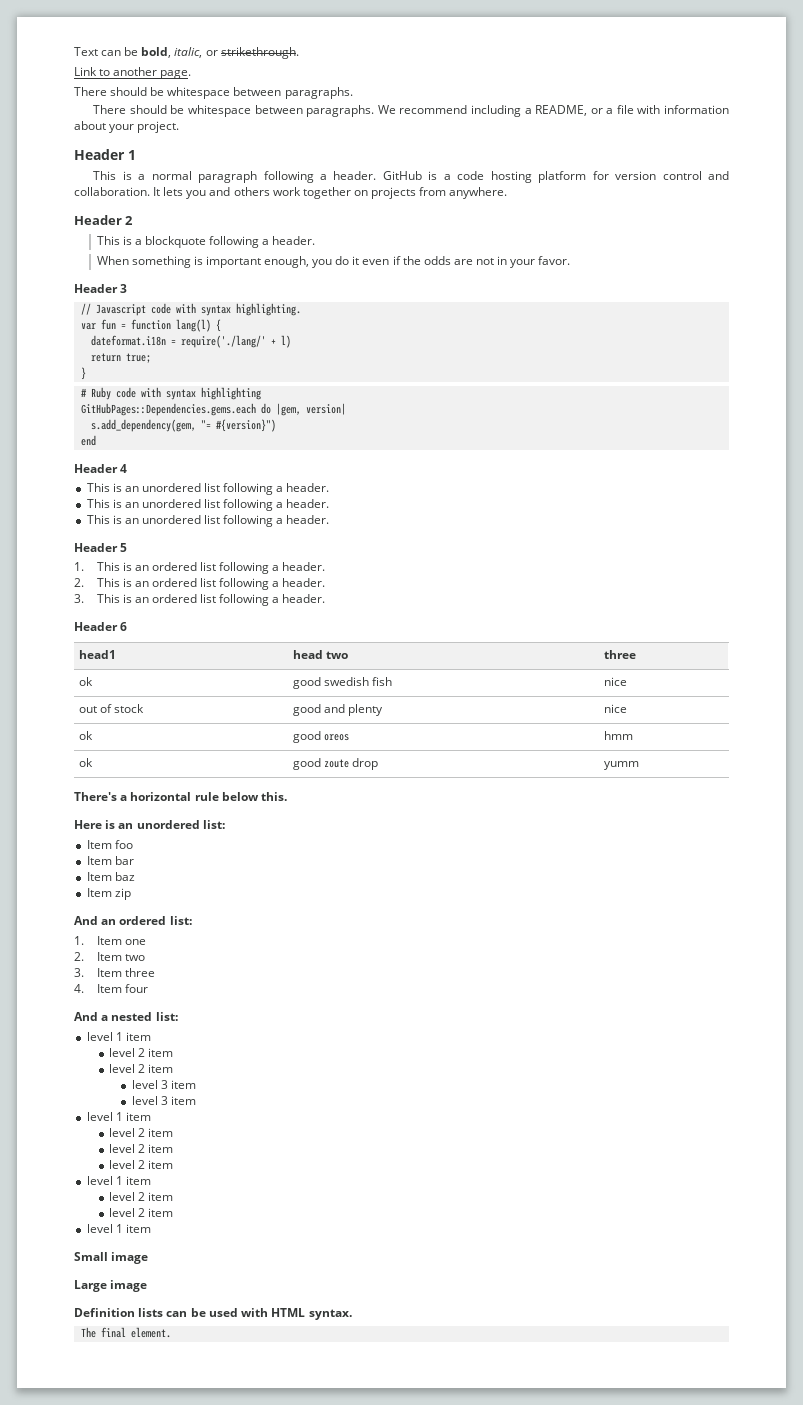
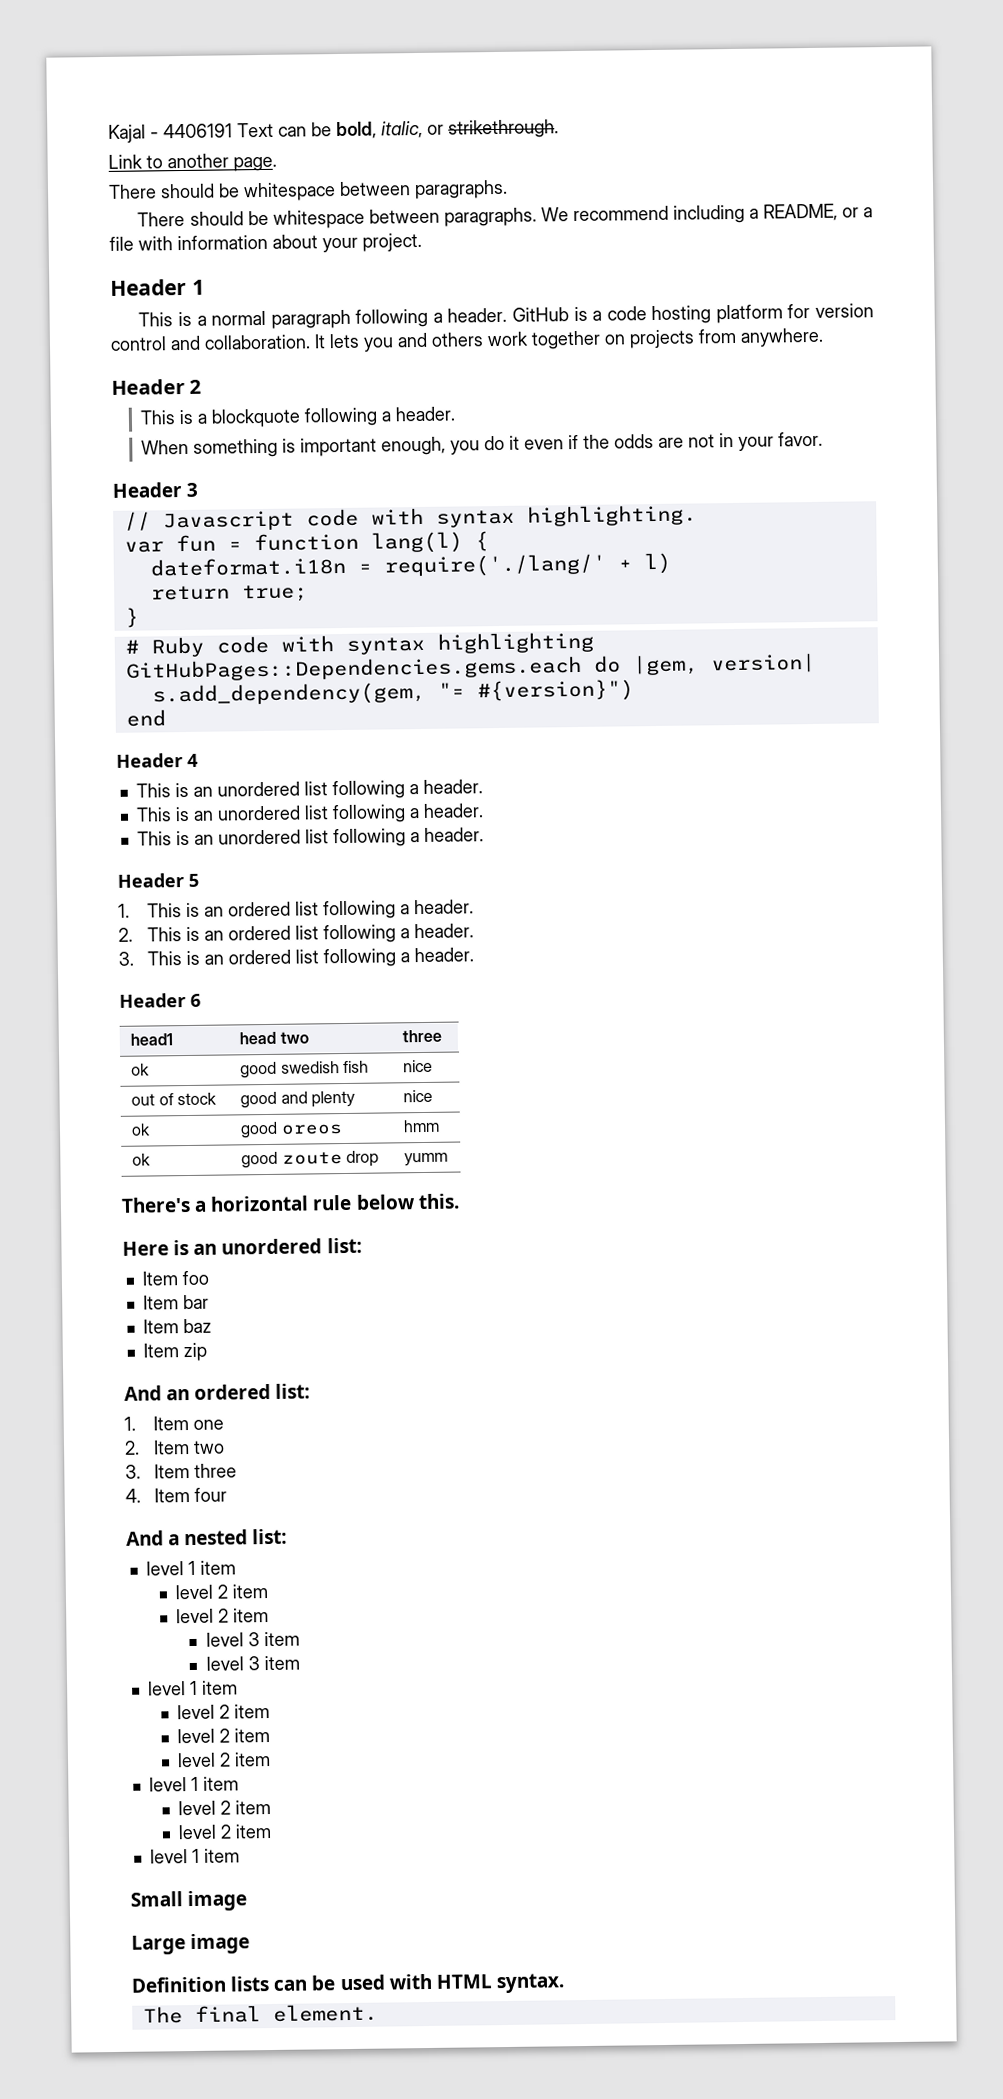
(74, 51) none -> [108,123,233,143] Kajal - 4406191

